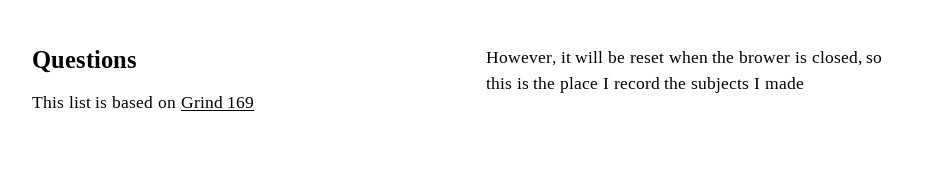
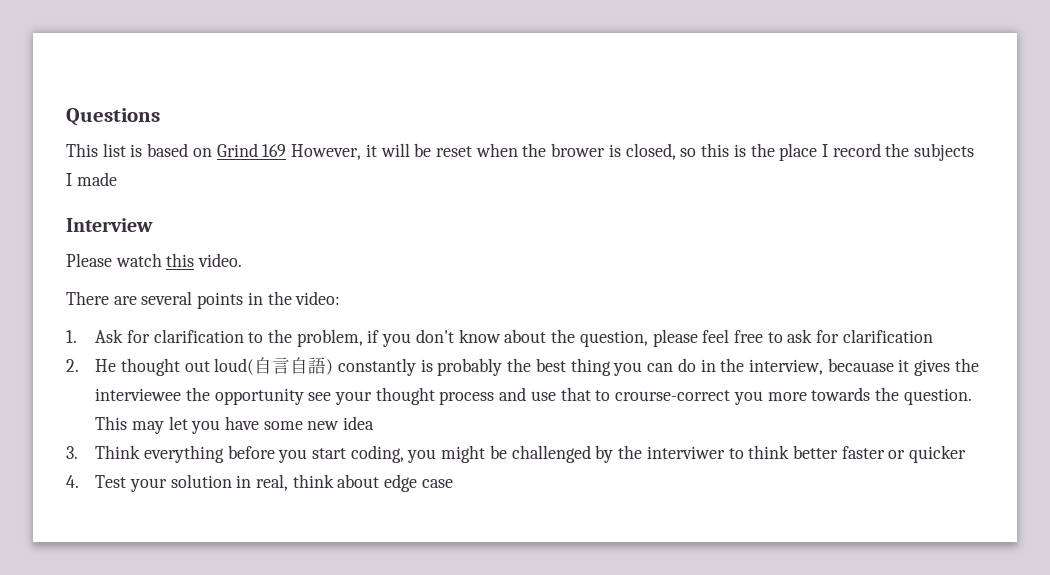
(255, 102) // -> (287, 150) none
(804, 83) none -> [66,218,153,232] [66,253,243,267] [66,291,341,309] [66,329,933,347] [66,357,979,376] [95,387,972,405] [95,416,375,434] [66,445,967,463] [66,474,453,492] // Interview // Please watch this video. // There are several points in the video: // 1. Ask for clarification to the problem, if you don't know about the question, please feel free to ask for clarification // 2. He thought out loud(自言自語) constantly is probably the best thing you can do in the interview, becauase it gives the interviewee the opportunity see your thought process and use that to crourse-correct you more towards the question. This may let you have some new idea // 3. Think everything before you start coding, you might be challenged by the interviwer to think better faster or quicker // 4. Test your solution in real, think about edge case

